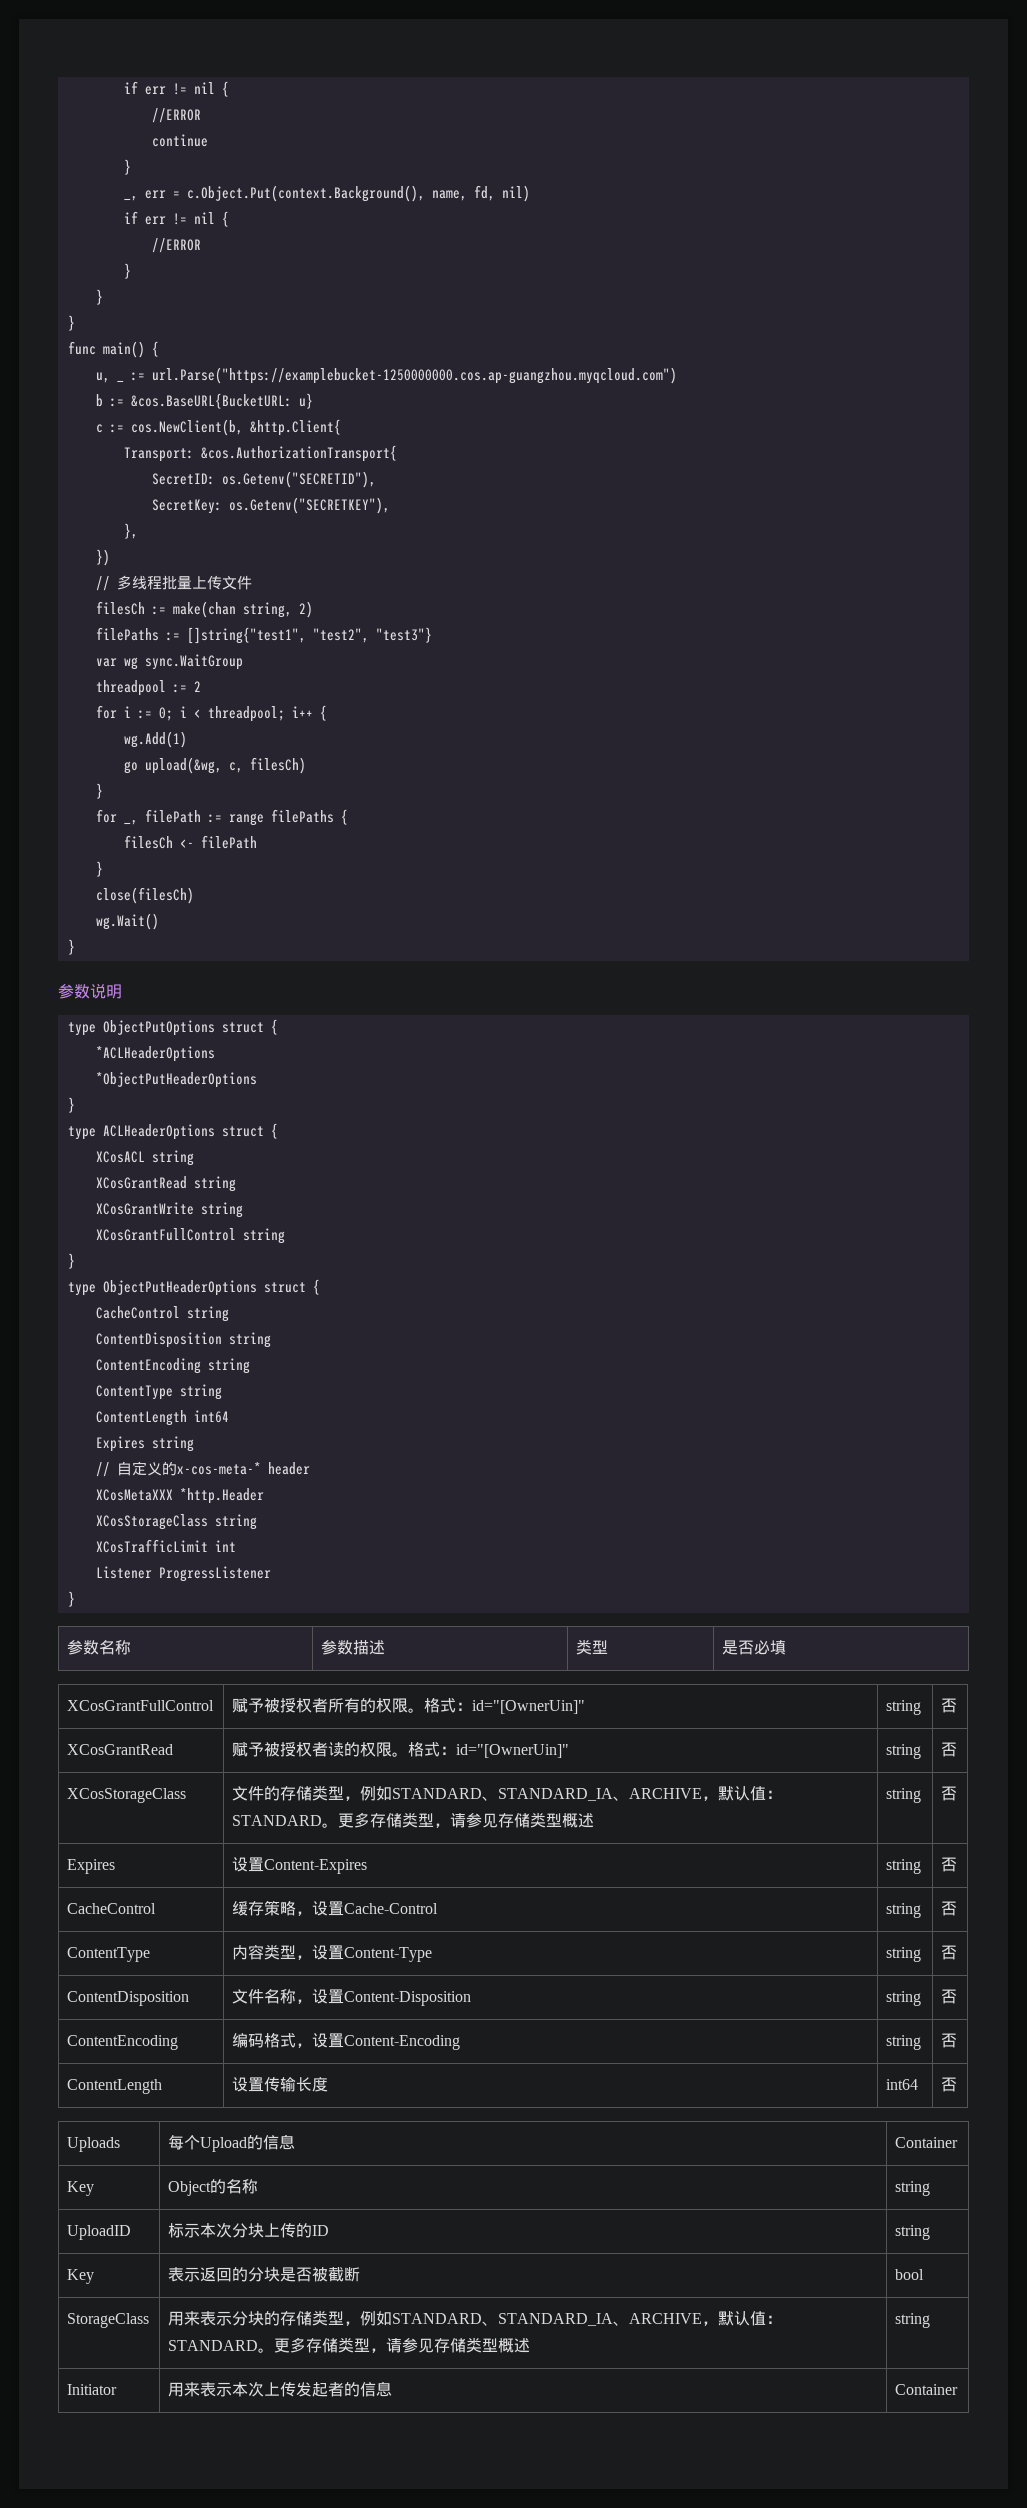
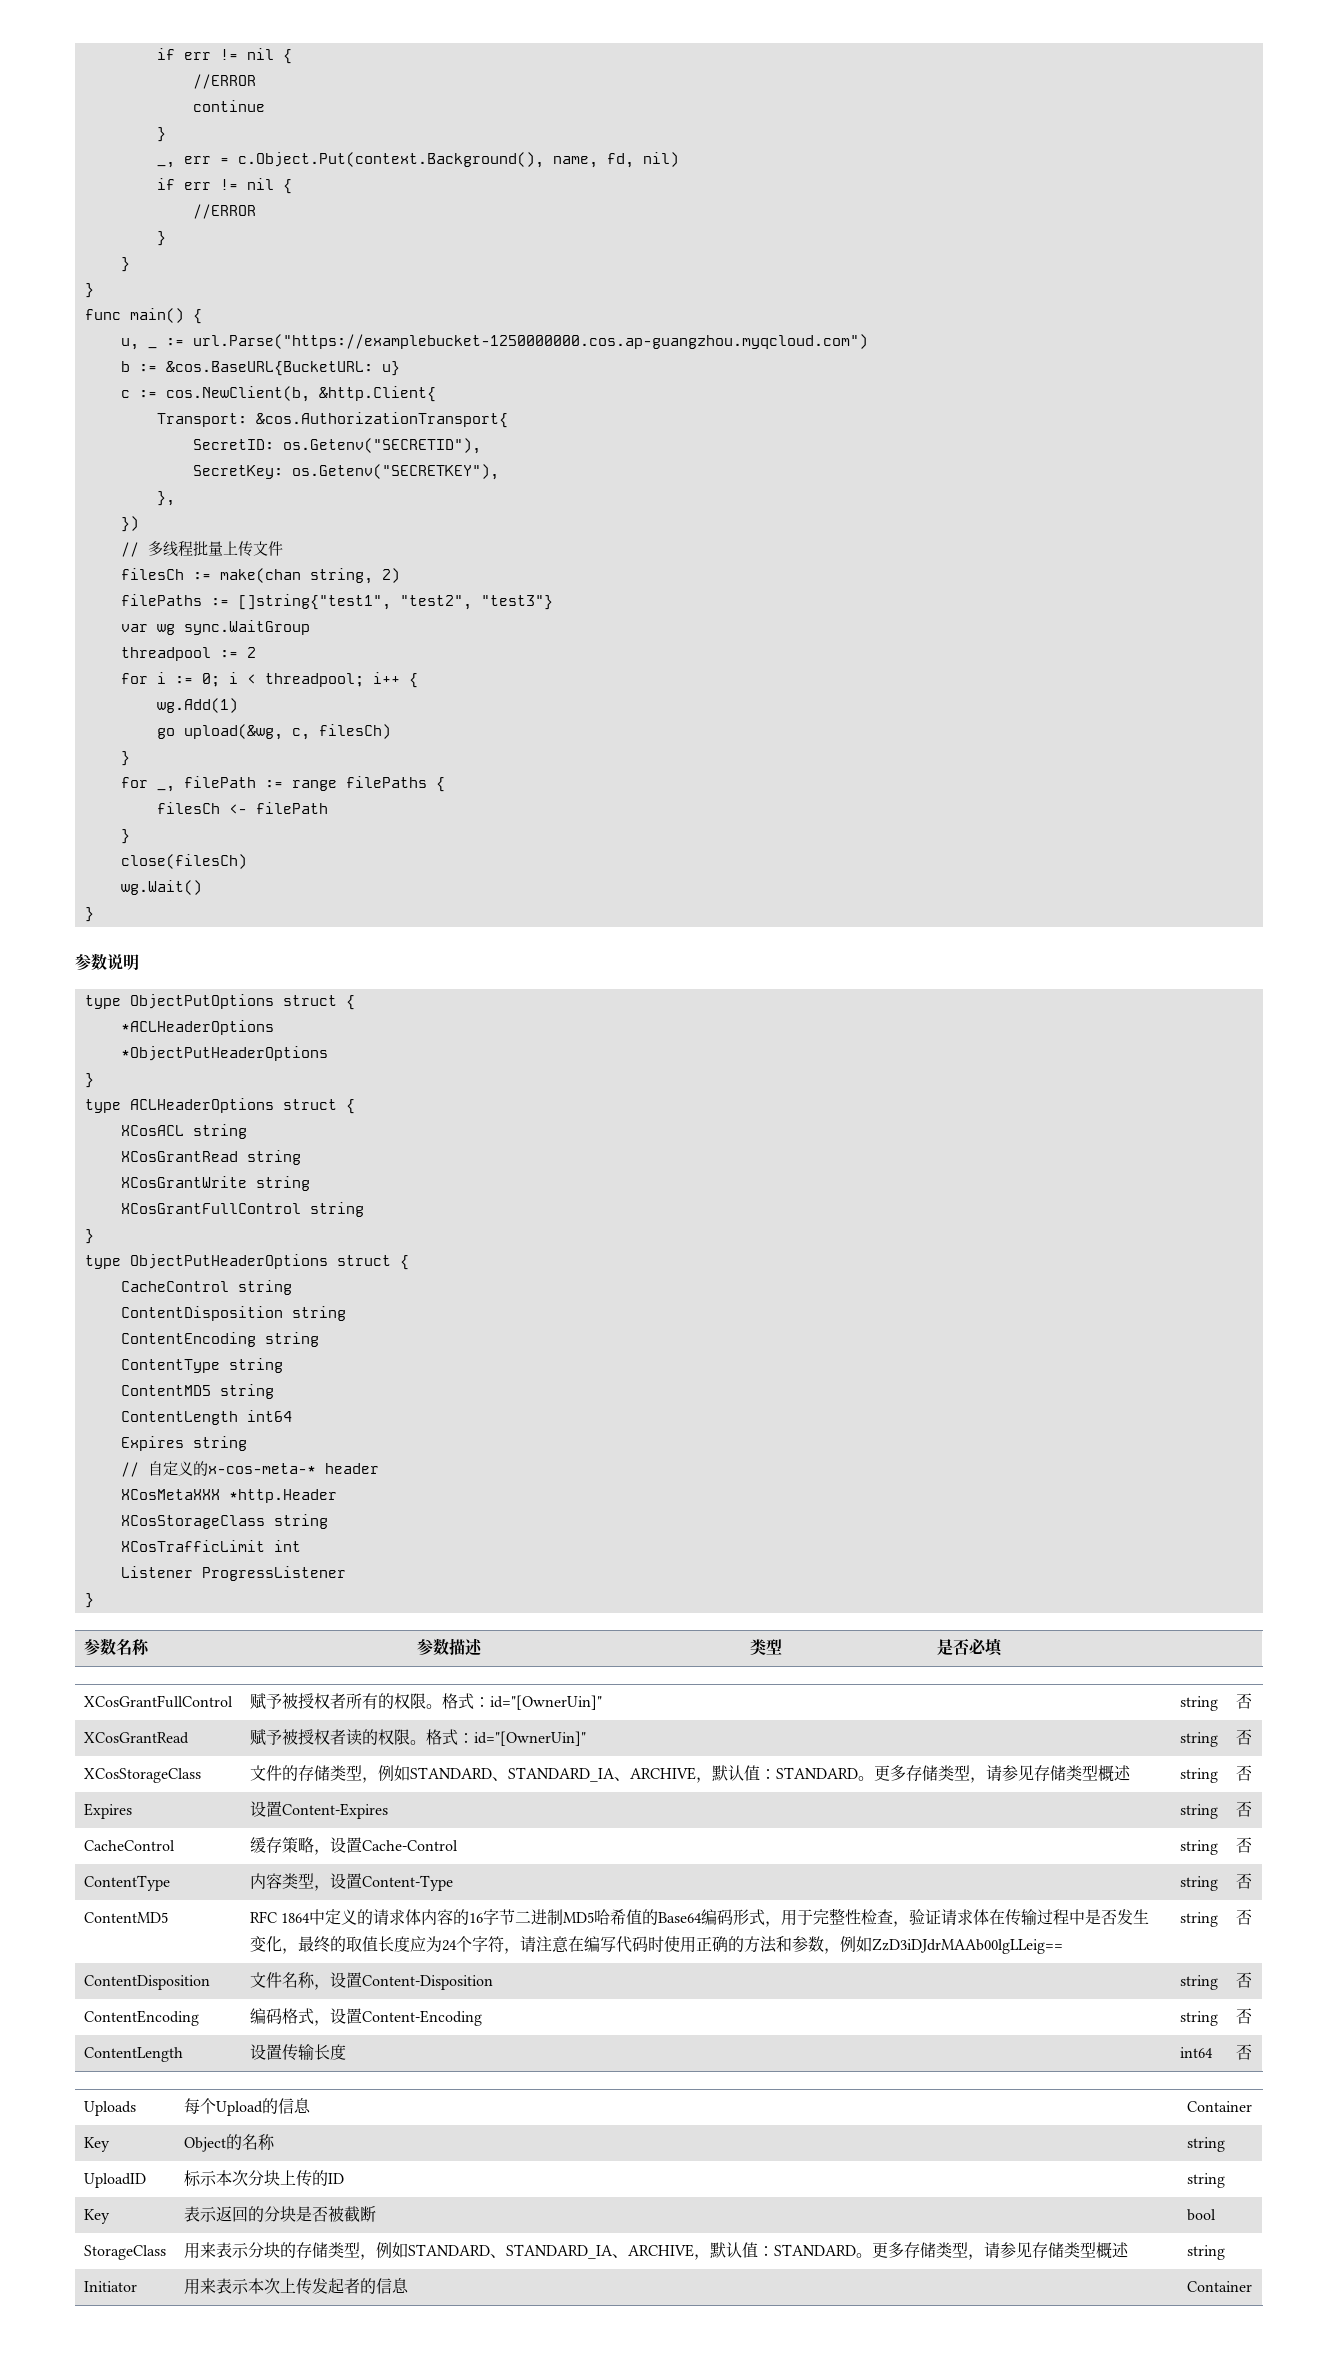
(222, 1392) none -> [120,1384,274,1399] // ContentMD5 string
(958, 1952) none -> [83,1912,168,1923] [249,1908,1149,1927] [249,1936,1063,1954] [1179,1912,1218,1927] [1235,1909,1252,1925] // ContentMD5 | RFC 1864中定义的请求体内容的16字节二进制MD5哈希值的Base64编码形式，用于完整性检查，验证请求体在传输过程中是否发生变化，最终的取值长度应为24个字符，请注意在编写代码时使用正确的方法和参数，例如ZzD3iDJdrMAAb00lgLLeig== | string | 否

